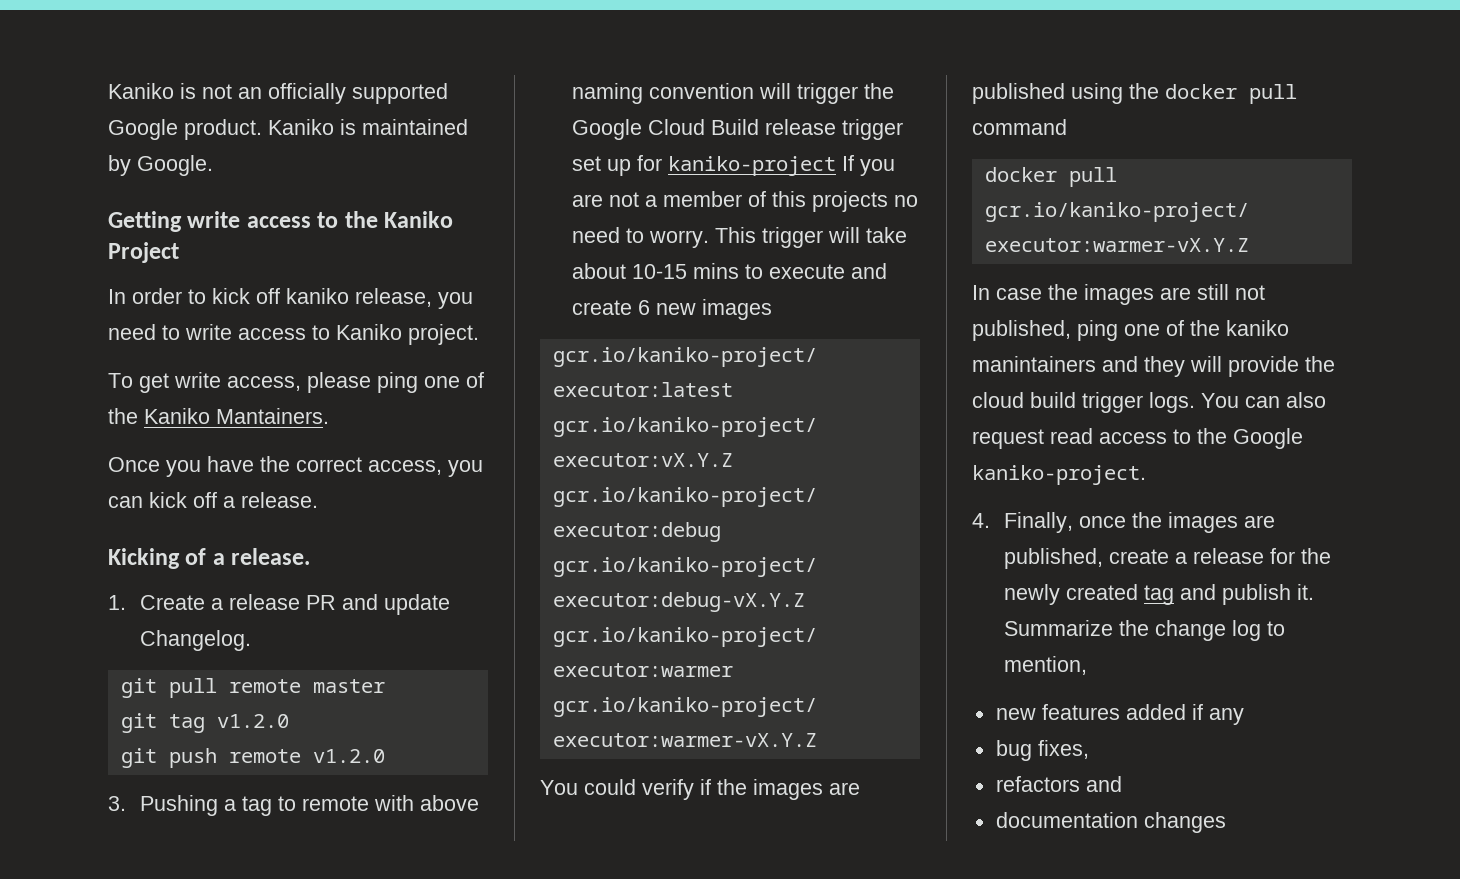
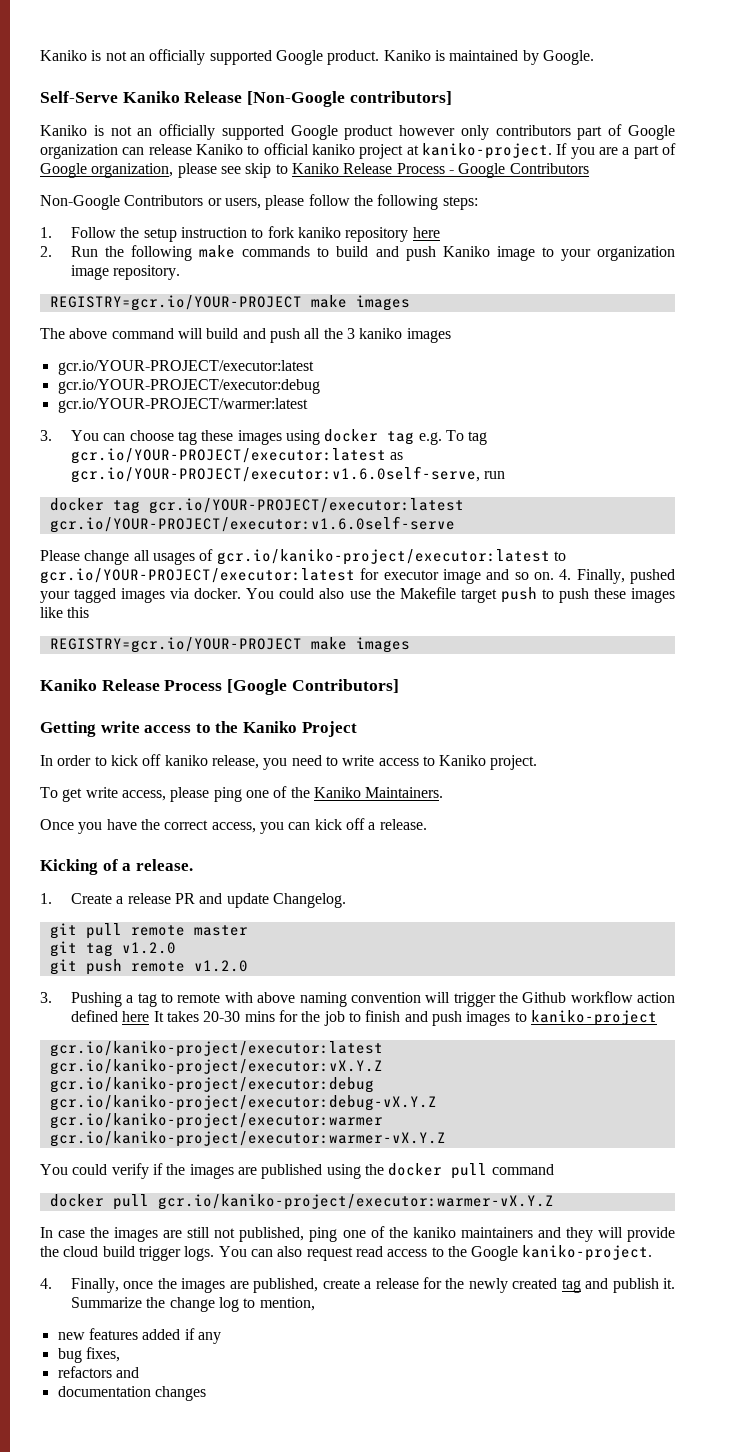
(213, 165) none -> [40,91,452,107] [40,124,675,140] [40,143,677,159] [40,163,589,178] [40,194,478,210] [40,226,440,242] [40,245,676,261] [71,265,181,280] [49,295,410,311] [40,328,451,343] [57,360,314,375] [57,379,320,394] [57,398,308,413] [40,429,488,445] [71,448,404,464] [71,466,506,483] [49,498,464,514] [49,516,455,533] [40,549,566,565] [40,568,675,584] [40,587,675,603] [40,607,90,618] [49,637,410,653] [40,679,399,695] // Self-Serve Kaniko Release [Non-Google contributors] // Kaniko is not an officially supported Google product however only contributors part of Google organization can release Kaniko to official kaniko project at kaniko-project. If you are a part of Google organization, please see skip to Kaniko Release Process - Google Contributors // Non-Google Contributors or users, please follow the following steps: // 1. Follow the setup instruction to fork kaniko repository here // 2. Run the following make commands to build and push Kaniko image to your organization image repository. // REGISTRY=gcr.io/YOUR-PROJECT make images // The above command will build and push all the 3 kaniko images // gcr.io/YOUR-PROJECT/executor:latest // gcr.io/YOUR-PROJECT/executor:debug // gcr.io/YOUR-PROJECT/warmer:latest // 3. You can choose tag these images using docker tag e.g. To tag gcr.io/YOUR-PROJECT/executor:latest as gcr.io/YOUR-PROJECT/executor:v1.6.0self-serve, run // docker tag gcr.io/YOUR-PROJECT/executor:latest gcr.io/YOUR-PROJECT/executor:v1.6.0self-serve // Please change all usages of gcr.io/kaniko-project/executor:latest to gcr.io/YOUR-PROJECT/executor:latest for executor image and so on. 4. Finally, pushed your tagged images via docker. You could also use the Makefile target push to push these images like this // REGISTRY=gcr.io/YOUR-PROJECT make images // Kaniko Release Process [Google Contributors]
[216,408,329,424] Mantainers. -> [365,787,444,798] Maintainers.
[572,119,904,140] [572,155,896,176] [572,191,919,212] [572,227,908,248] [572,263,888,279] [572,299,773,320] Google Cloud Build release trigger set up for kaniko-project If you are not a member of this projects no need to worry. This trigger will take about 10-15 mins to execute and create 6 new images -> [522,991,676,1003] [71,1010,657,1026] Github workflow action defined here It takes 20-30 mins for the job to finish and push images to kaniko-project
[972,356,1096,372] manintainers -> [460,1227,533,1238] maintainers

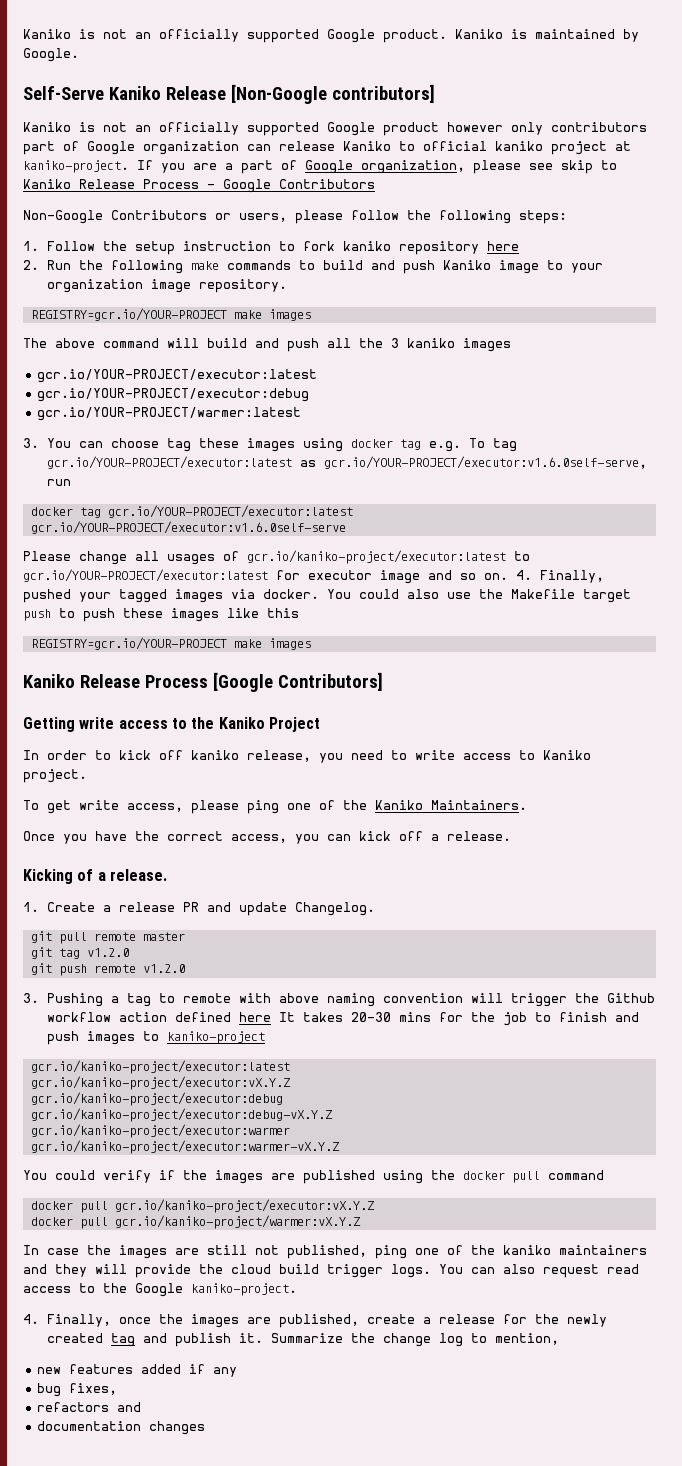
[157,1194,554,1210] gcr.io/kaniko-project/executor:warmer-vX.Y.Z -> [114,1199,375,1213] [30,1215,361,1229] gcr.io/kaniko-project/executor:vX.Y.Z // docker pull gcr.io/kaniko-project/warmer:vX.Y.Z

